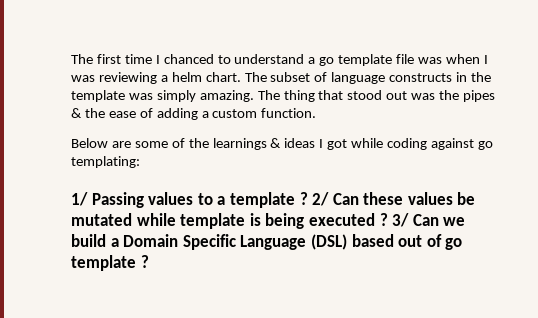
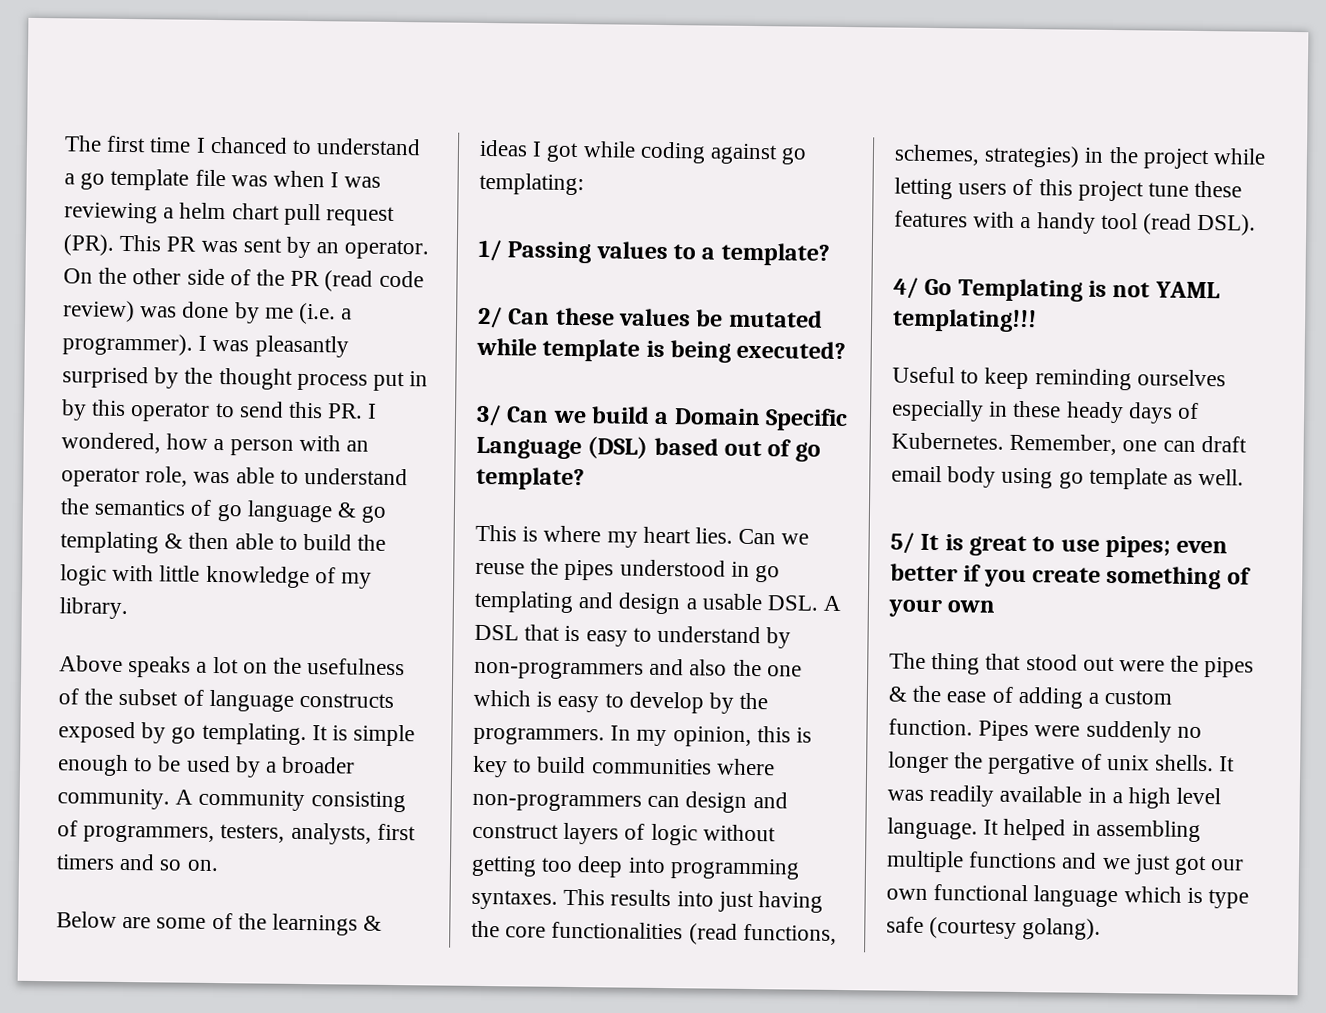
[205,72,492,84] [71,90,496,102] [71,108,317,120] chart. The subset of language constructs in the template was simply amazing. The thing that stood out was the pipes & the ease of adding a custom function. -> [231,203,396,226] [63,234,430,260] [63,267,424,292] [63,300,353,325] [62,333,349,358] [62,366,429,392] [61,399,378,422] [61,432,370,456] [61,466,409,488] [60,498,387,523] [60,531,387,554] [60,564,373,589] [59,597,128,620] [59,655,406,678] [58,688,395,712] [58,721,416,747] [57,754,356,778] [57,788,406,813] [57,820,416,845] [56,853,219,872] chart pull request (PR). This PR was sent by an operator. On the other side of the PR (read code review) was done by me (i.e. a programmer). I was pleasantly surprised by the thought process put in by this operator to send this PR. I wondered, how a person with an operator role, was able to understand the semantics of go language & go templating & then able to build the logic with little knowledge of my library. // Above speaks a lot on the usefulness of the subset of language constructs exposed by go templating. It is simple enough to be used by a broader community. A community consisting of programmers, testers, analysts, first timers and so on.
[229,192,308,208] template ? -> [720,242,830,266] template? //
[308,213,388,226] executed ? -> [736,340,847,360] executed? //
[71,255,149,271] template ? -> [476,466,585,491] [475,524,810,548] [475,558,781,583] [474,590,843,615] [474,624,792,649] [474,658,802,680] [473,689,769,714] [473,725,813,748] [472,755,775,778] [472,791,788,813] [472,822,776,846] [471,855,800,880] [471,888,824,913] [471,920,837,945] [894,144,1267,170] [894,177,1243,202] [894,210,1257,236] [893,277,1220,302] [892,308,1037,333] [892,366,1226,391] [891,399,1200,424] [891,432,1247,456] [891,465,1245,490] [890,532,1229,558] [890,563,1251,590] [888,598,996,618] [889,652,1255,678] [888,685,1173,709] [888,718,1202,743] [888,751,1236,775] [887,784,1222,809] [887,817,1201,843] [886,850,1245,876] [886,884,1250,909] [886,916,1102,940] template? // This is where my heart lies. Can we reuse the pipes understood in go templating and design a usable DSL. A DSL that is easy to understand by non-programmers and also the one which is easy to develop by the programmers. In my opinion, this is key to build communities where non-programmers can design and construct layers of logic without getting too deep into programming syntaxes. This results into just having the core functionalities (read functions, schemes, strategies) in the project while letting users of this project tune these features with a handy tool (read DSL). // 4/ Go Templating is not YAML templating!!! // Useful to keep reminding ourselves especially in these heady days of Kubernetes. Remember, one can draft email body using go template as well. // 5/ It is great to use pipes; even better if you create something of your own // The thing that stood out were the pipes & the ease of adding a custom function. Pipes were suddenly no longer the pergative of unix shells. It was readily available in a high level language. It helped in assembling multiple functions and we just got our own functional language which is type safe (courtesy golang).

